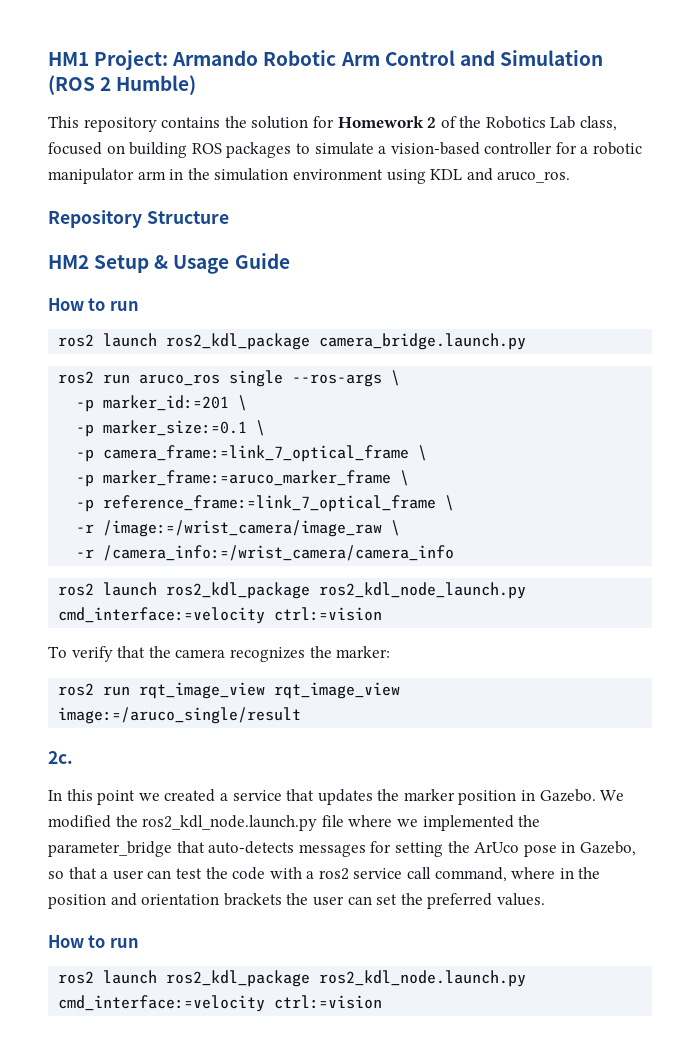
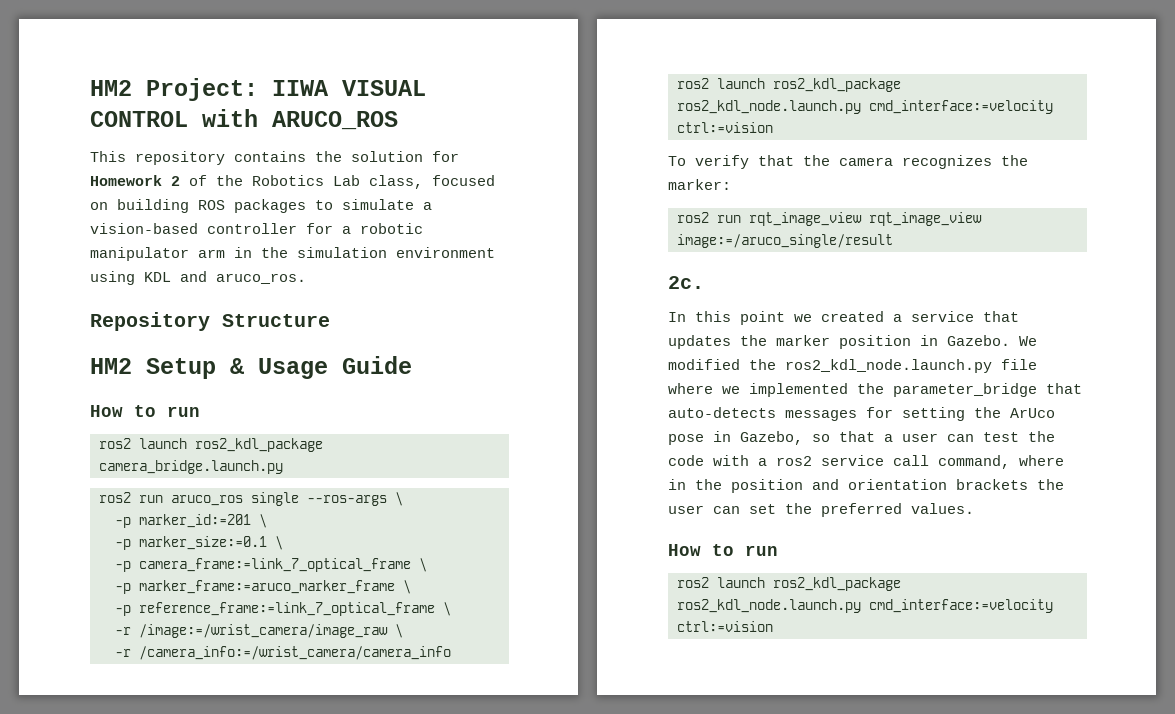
[48,50,603,70] [48,75,197,95] HM1 Project: Armando Robotic Arm Control and Simulation (ROS 2 Humble) -> [90,78,426,101] [90,109,398,130] HM2 Project: IIWA VISUAL CONTROL with ARUCO_ROS
[319,582,527,599] ros2_kdl_node_launch.py -> [677,100,861,114] ros2_kdl_node.launch.py

